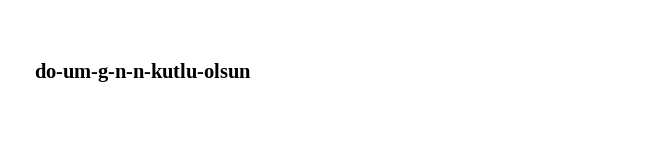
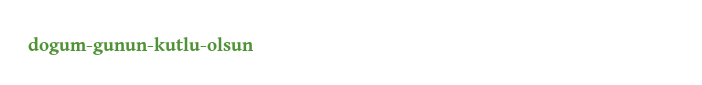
[35,63,251,82] do-um-g-n-n-kutlu-olsun -> [28,37,254,55] dogum-gunun-kutlu-olsun

